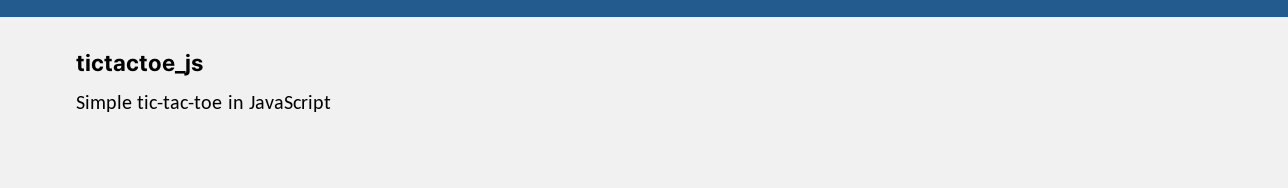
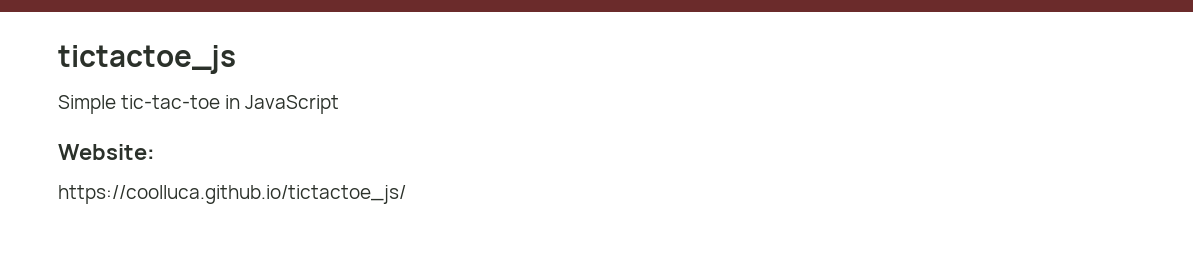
(332, 103) none -> [58,144,155,160] [58,185,406,204] // Website: // https://coolluca.github.io/tictactoe_js/

